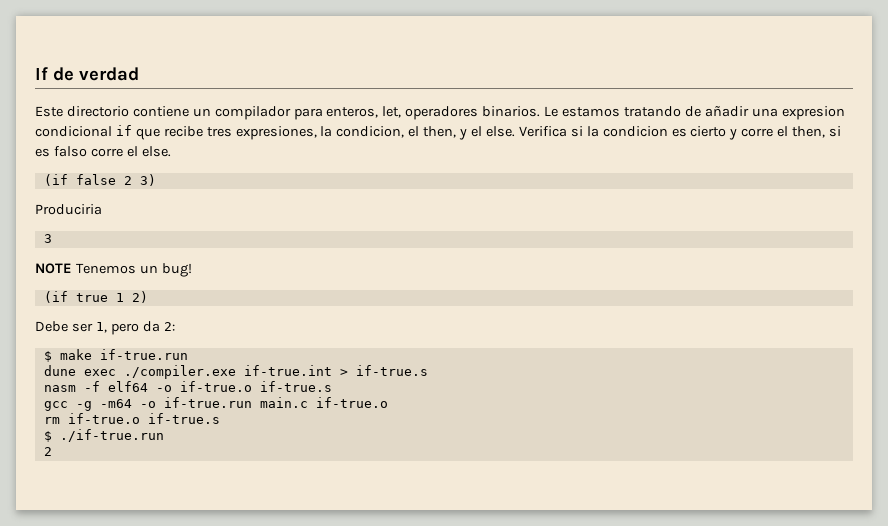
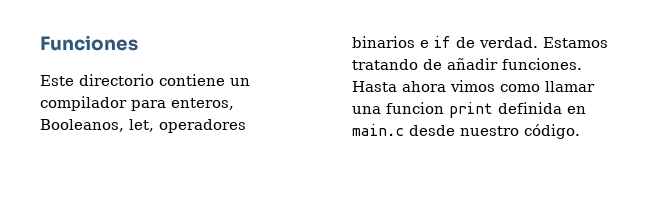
[35,67,139,81] If de verdad -> [40,35,138,51] Funciones
(379, 112) none -> [40,119,124,132] Booleanos,
[482,106,845,120] [35,125,842,140] [35,146,171,157] [43,174,156,186] [35,204,102,215] [43,234,52,243] [35,263,192,277] [43,291,148,303] [35,321,175,335] [43,349,188,362] [43,365,428,379] [43,381,332,392] [43,397,388,411] [43,413,220,424] [43,429,164,442] [43,447,52,456] binarios. Le estamos tratando de añadir una expresion condicional if que recibe tres expresiones, la condicion, el then, y el else. Verifica si la condicion es cierto y corre el then, si es falso corre el else. // (if false 2 3) // Produciria // 3 // NOTE Tenemos un bug! // (if true 1 2) // Debe ser 1, pero da 2: // $ make if-true.run // dune exec ./compiler.exe if-true.int > if-true.s // nasm -f elf64 -o if-true.o if-true.s // gcc -g -m64 -o if-true.run main.c if-true.o // rm if-true.o if-true.s // $ ./if-true.run // 2 -> [352,36,608,48] [352,58,582,70] [352,80,595,92] [352,102,586,118] [352,124,580,139] binarios e if de verdad. Estamos tratando de añadir funciones. Hasta ahora vimos como llamar una funcion print definida en main.c desde nuestro código.

